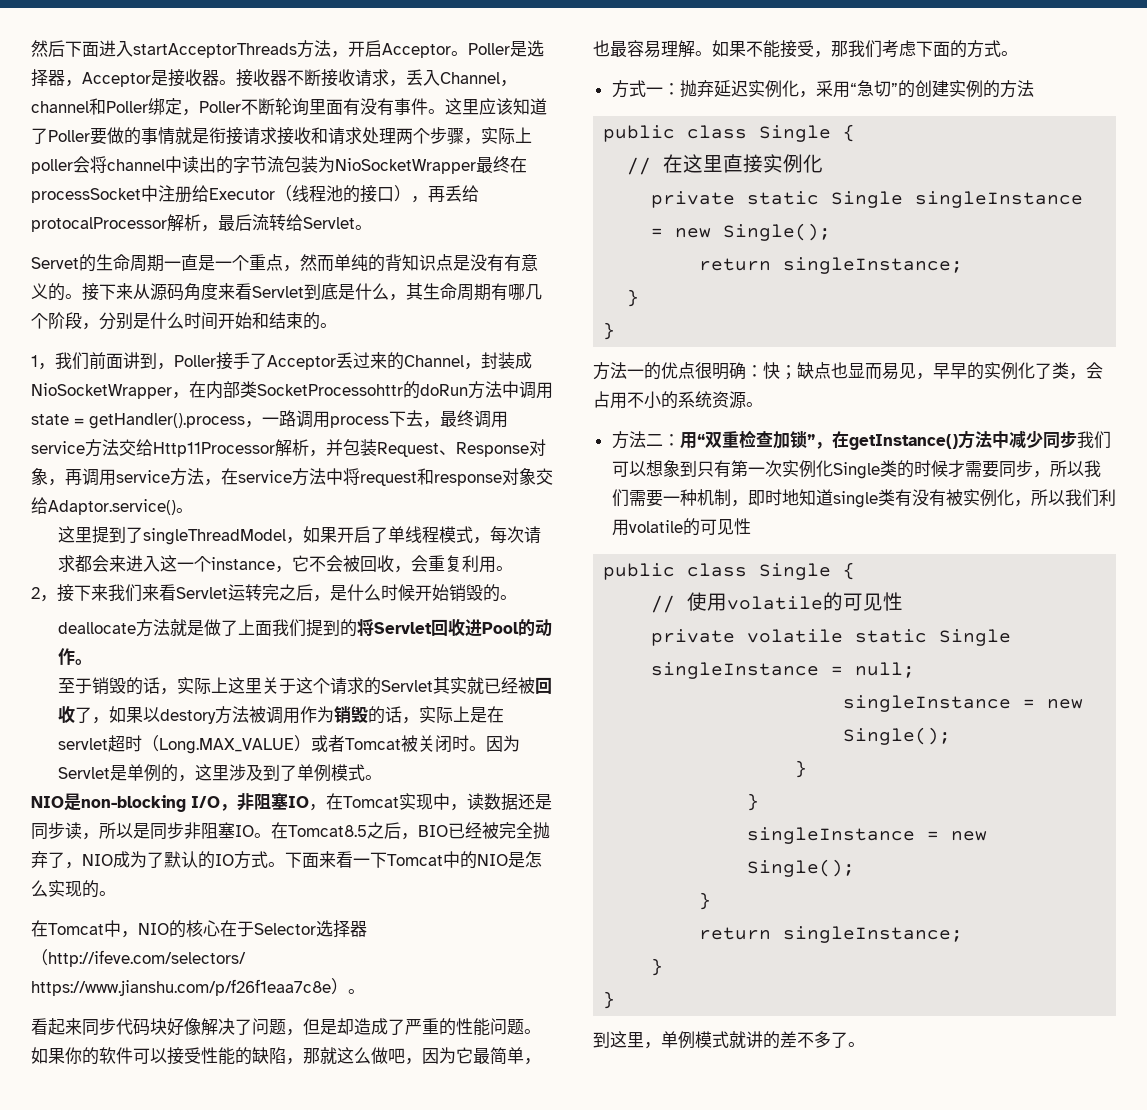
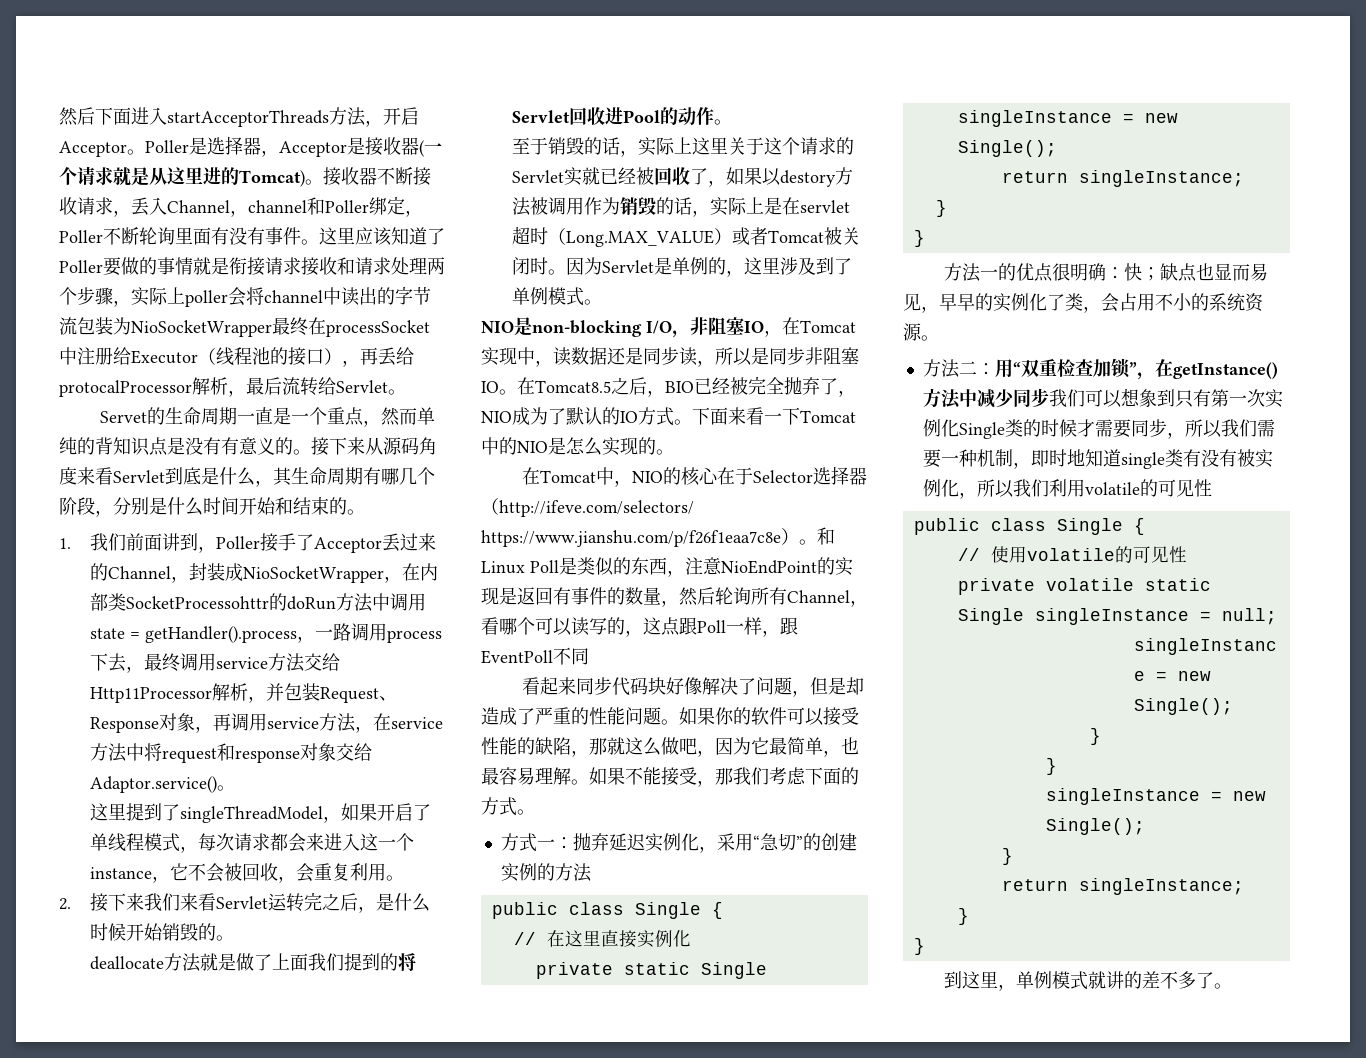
(219, 78) none -> [419,140,442,157] [59,166,305,187] (一个请求就是从这里进的Tomcat)
[31,355,55,370] 1， -> [59,538,71,549] 1.
[31,587,57,602] 2， -> [59,898,71,910] 2.
[433,677,451,694] 其 -> (565, 176) none
(365, 991) none -> [817,527,835,545] [481,557,853,577] [481,587,868,607] [481,617,798,637] [481,647,589,665] 和Linux Poll是类似的东西，注意NioEndPoint的实现是返回有事件的数量，然后轮询所有Channel，看哪个可以读写的，这点跟Poll一样，跟EventPoll不同

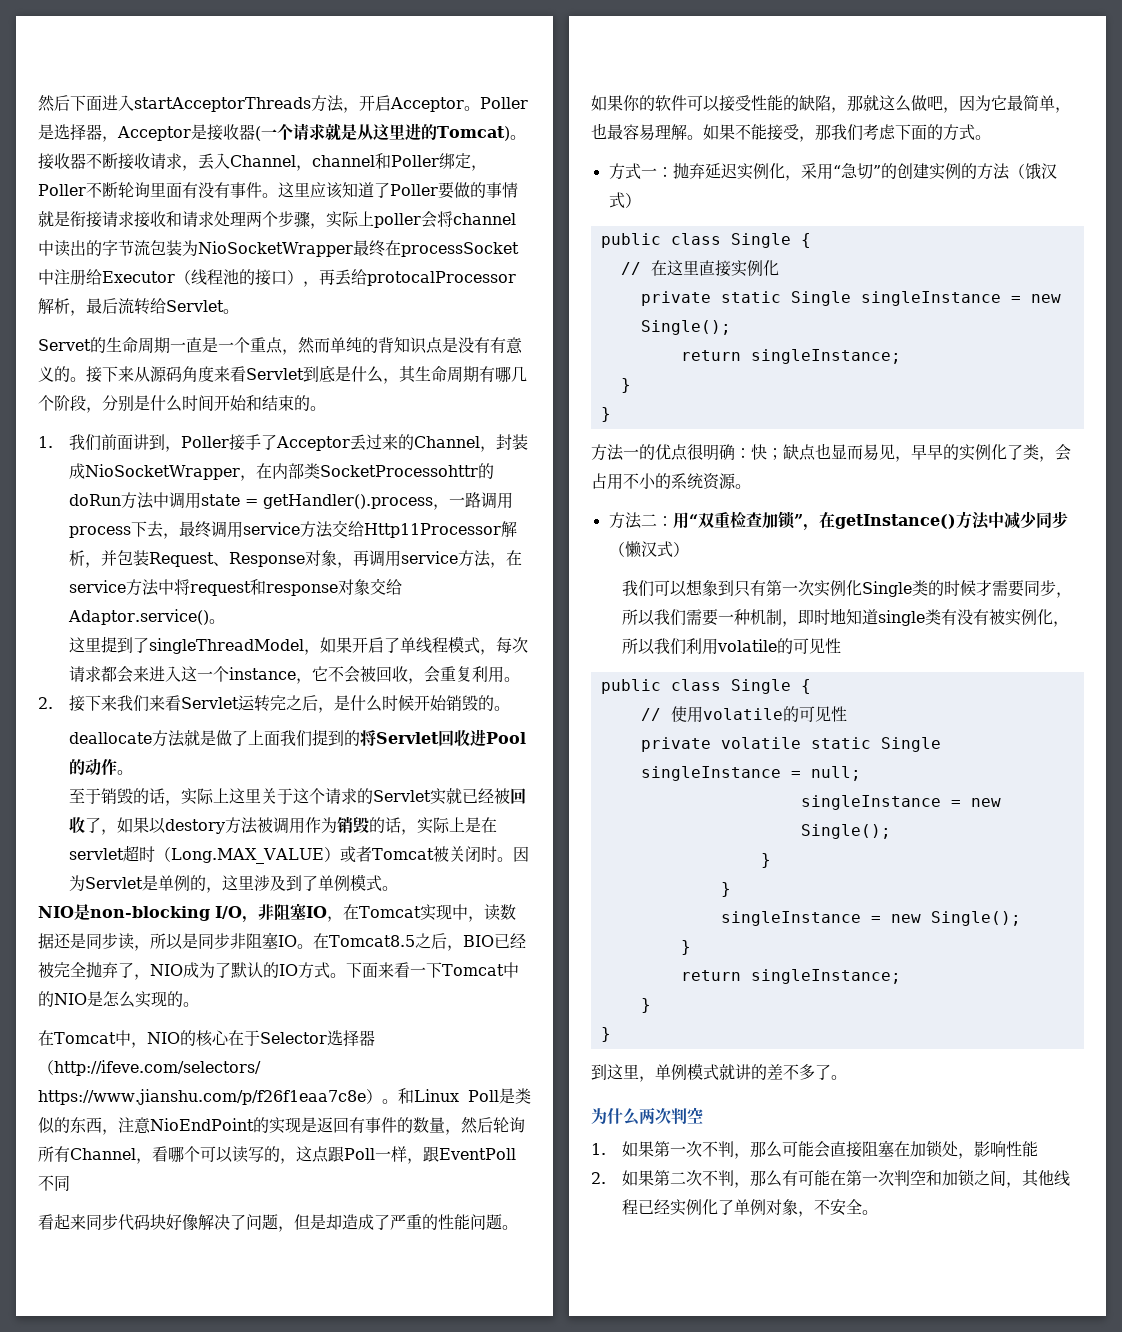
(592, 872) none -> [1008,163,1057,180] [608,192,641,208] （饿汉式）
(1049, 397) none -> [608,541,689,558] （懒汉式） //
(1232, 986) none -> [591,1107,703,1125] [591,1140,1039,1159] [591,1169,1071,1188] [622,1199,879,1217] // 为什么两次判空 // 1.如果第一次不判，那么可能会直接阻塞在加锁处，影响性能 // 2.如果第二次不判，那么有可能在第一次判空和加锁之间，其他线程已经实例化了单例对象，不安全。

